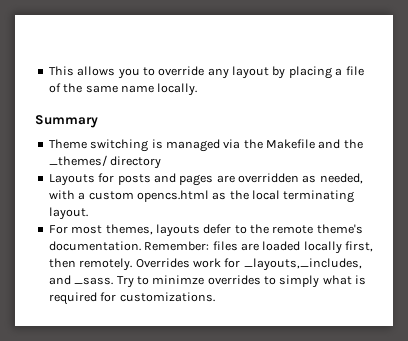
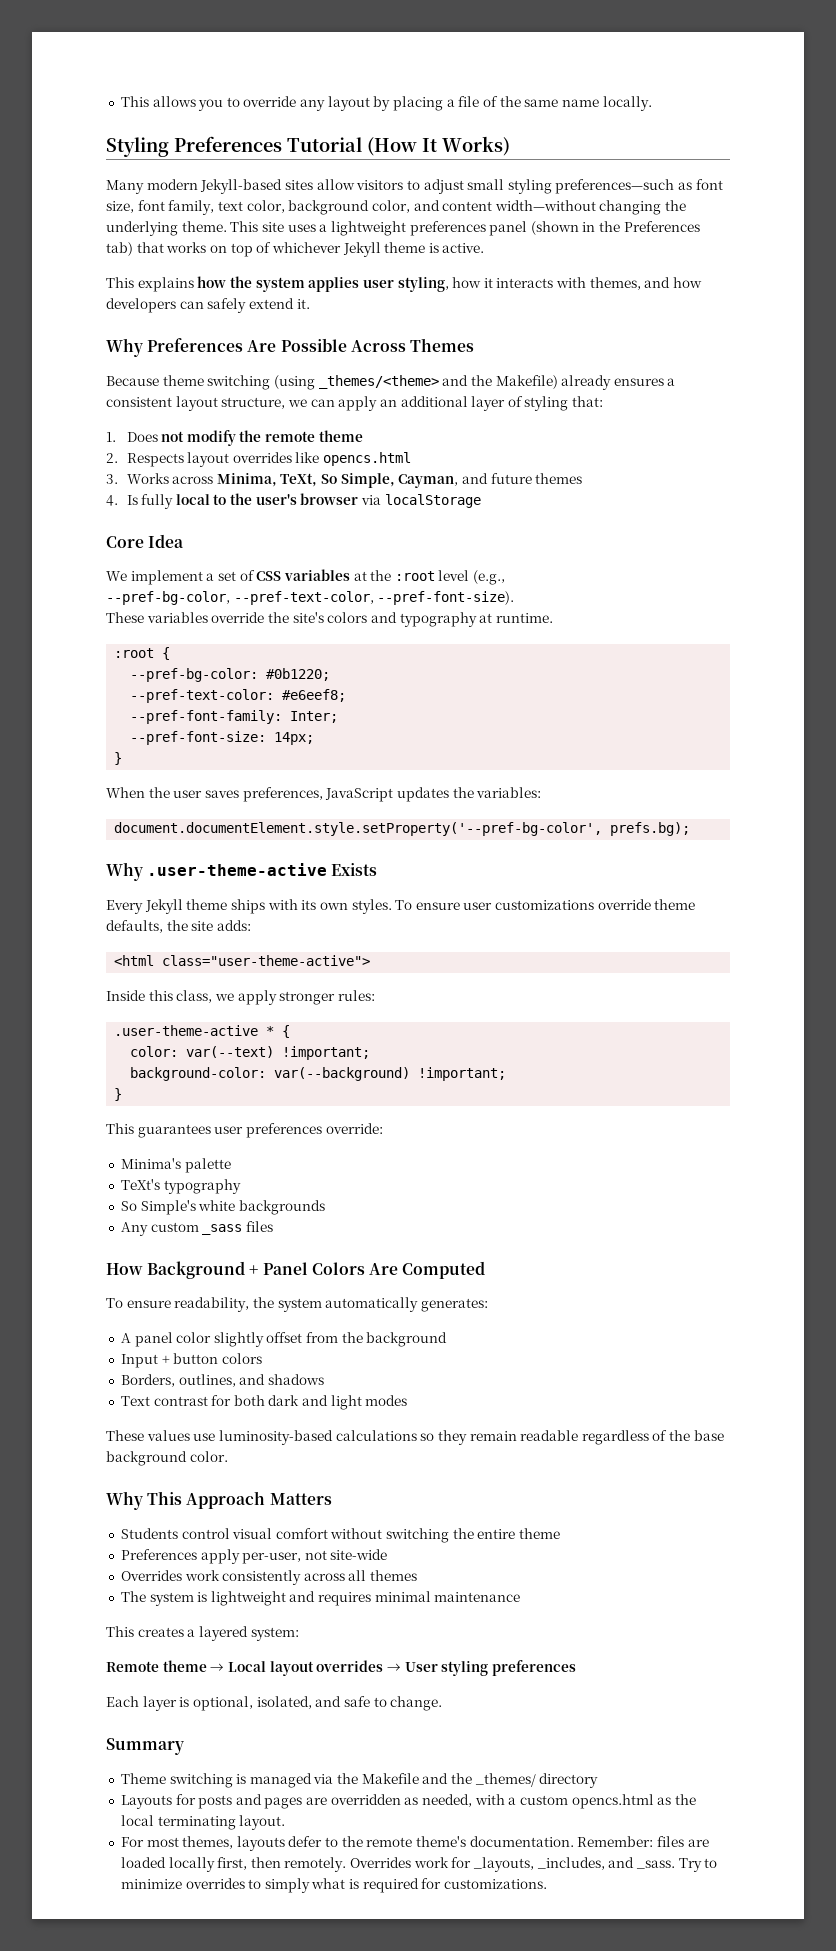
(198, 89) none -> [106,136,510,157] [106,179,723,194] [106,200,687,215] [106,221,700,236] [106,242,485,257] [106,276,703,292] [106,298,310,313] [106,338,474,357] [106,375,676,390] [106,396,604,411] [106,430,363,446] [106,452,412,467] [106,473,583,488] [106,493,481,509] [106,534,185,548] [106,569,506,585] [106,591,515,605] [106,612,553,627] [114,647,171,660] [130,668,331,682] [130,689,347,703] [130,710,339,724] [130,731,315,745] [114,752,123,765] [106,787,542,802] [114,822,691,836] [106,862,378,881] [106,899,696,914] [106,920,251,933] [114,955,371,966] [106,990,375,1005] [114,1025,291,1038] [130,1046,371,1060] [130,1067,507,1081] [114,1088,123,1101] [106,1123,383,1138] [120,1158,231,1173] [120,1179,241,1194] [120,1200,325,1215] [120,1221,273,1236] [106,1261,486,1279] [106,1297,488,1312] [120,1332,448,1347] [120,1353,262,1368] [120,1374,324,1387] [120,1395,408,1410] [106,1430,724,1445] [106,1451,228,1466] [106,1491,332,1510] [120,1528,561,1543] [120,1549,388,1564] [120,1570,418,1585] [120,1591,521,1606] [106,1626,299,1641] [106,1660,576,1676] [106,1696,443,1711] // Styling Preferences Tutorial (How It Works) // Many modern Jekyll-based sites allow visitors to adjust small styling preferences—such as font size, font family, text color, background color, and content width—without changing the underlying theme. This site uses a lightweight preferences panel (shown in the Preferences tab) that works on top of whichever Jekyll theme is active. // This explains how the system applies user styling, how it interacts with themes, and how developers can safely extend it. // Why Preferences Are Possible Across Themes // Because theme switching (using _themes/<theme> and the Makefile) already ensures a consistent layout structure, we can apply an additional layer of styling that: // 1. Does not modify the remote theme // 2. Respects layout overrides like opencs.html // 3. Works across Minima, TeXt, So Simple, Cayman, and future themes // 4. Is fully local to the user's browser via localStorage // Core Idea // We implement a set of CSS variables at the :root level (e.g., // --pref-bg-color, --pref-text-color, --pref-font-size). // These variables override the site's colors and typography at runtime. // :root { // --pref-bg-color: #0b1220; // --pref-text-color: #e6eef8; // --pref-font-family: Inter; // --pref-font-size: 14px; // } // When the user saves preferences, JavaScript updates the variables: // document.documentElement.style.setProperty('--pref-bg-color', prefs.bg); // Why .user-theme-active Exists // Every Jekyll theme ships with its own styles. To ensure user customizations override theme defaults, the site adds: // <html class="user-theme-active"> // Inside this class, we apply stronger rules: // .user-theme-active * { // color: var(--text) !important; // background-color: var(--background) !important; // } // This guarantees user preferences override: // Minima's palette // TeXt's typography // So Simple's white backgrounds // Any custom _sass files // How Background + Panel Colors Are Computed // To ensure readability, the system automatically generates: // A panel color slightly offset from the background // Input + button colors // Borders, outlines, and shadows // Text contrast for both dark and light modes // These values use luminosity-based calculations so they remain readable regardless of the base background color. // Why This Approach Matters // Students control visual comfort without switching the entire theme // Preferences apply per-user, not site-wide // Overrides work consistently across all themes // The system is lightweight and requires minimal maintenance // This creates a layered system: // Remote theme → Local layout overrides → User styling preferences // Each layer is optional, isolated, and safe to change.
[243,258,362,271] _layouts,_includes, -> [473,1857,605,1872] _layouts, _includes,
[152,275,205,285] minimze -> [120,1879,182,1889] minimize

